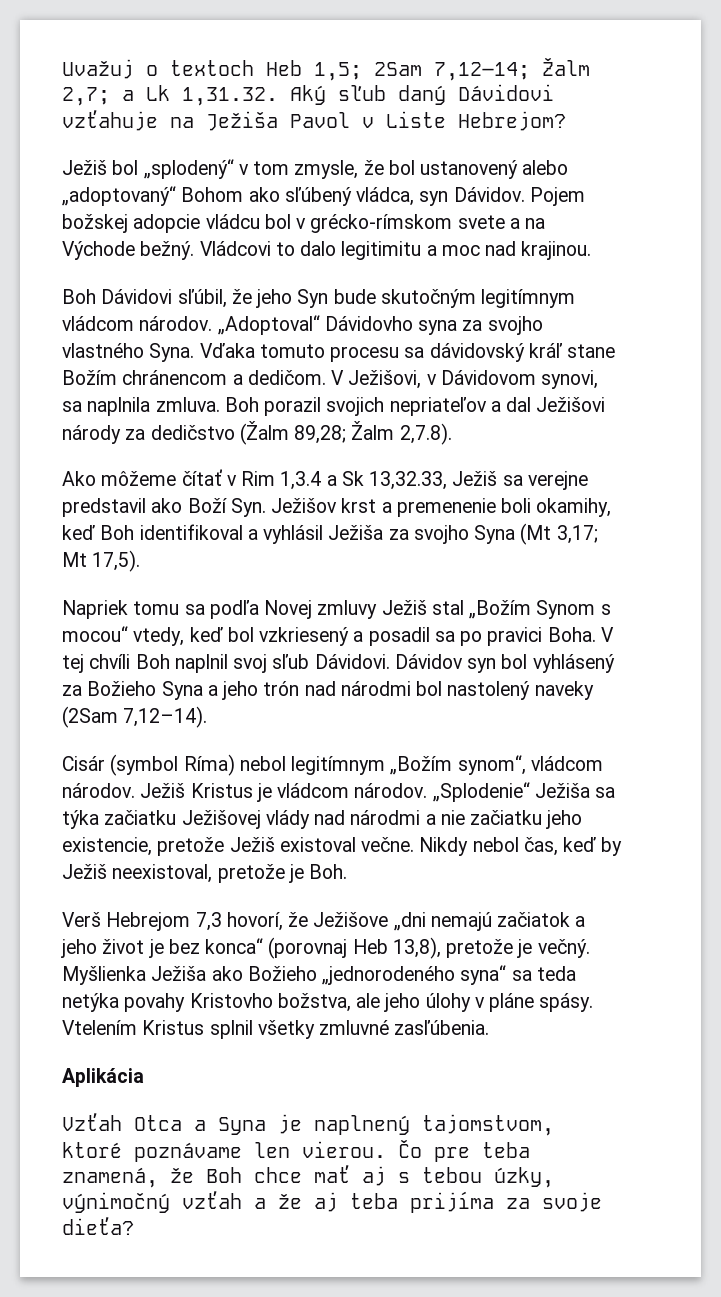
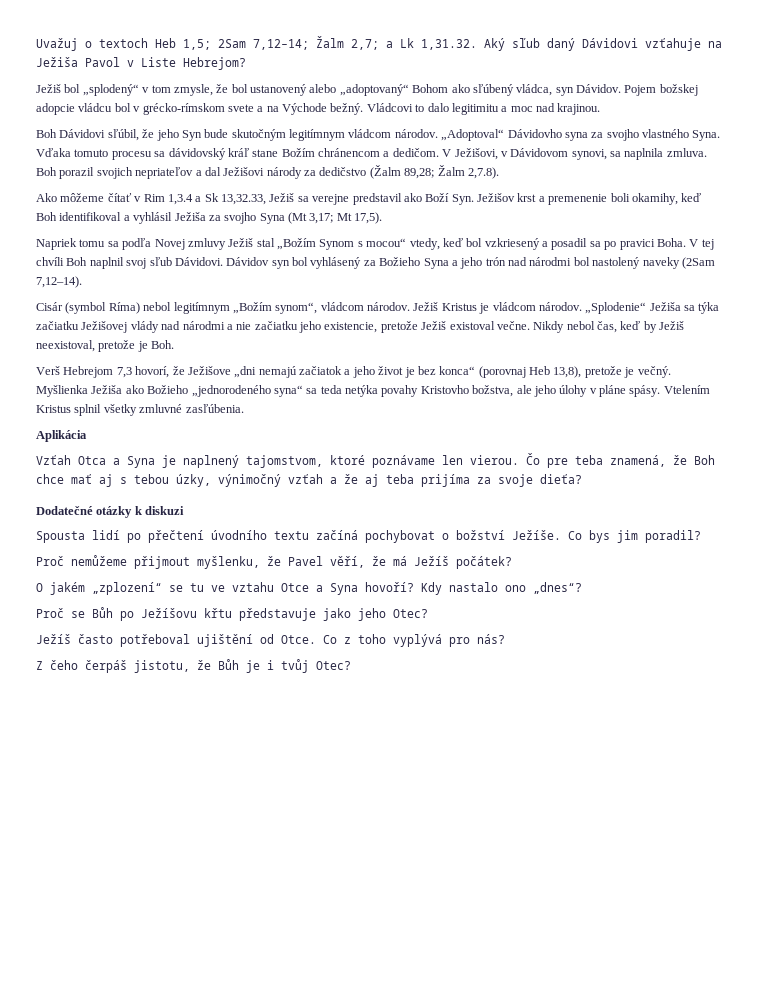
(134, 1226) none -> [36,506,185,518] [36,530,701,543] [36,555,512,569] [36,582,582,595] [36,607,428,621] [36,634,505,647] [36,659,351,673] // Dodatečné otázky k diskuzi // Spousta lidí po přečtení úvodního textu začíná pochybovat o božství Ježíše. Co bys jim poradil? // Proč nemůžeme přijmout myšlenku, že Pavel věří, že má Ježíš počátek? // O jakém „zplození“ se tu ve vztahu Otce a Syna hovoří? Kdy nastalo ono „dnes“? // Proč se Bůh po Ježíšovu křtu představuje jako jeho Otec? // Ježíš často potřeboval ujištění od Otce. Co z toho vyplývá pro nás? // Z čeho čerpáš jistotu, že Bůh je i tvůj Otec?

